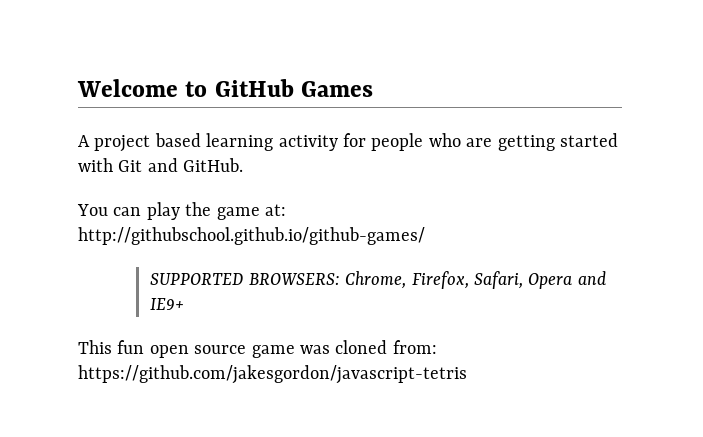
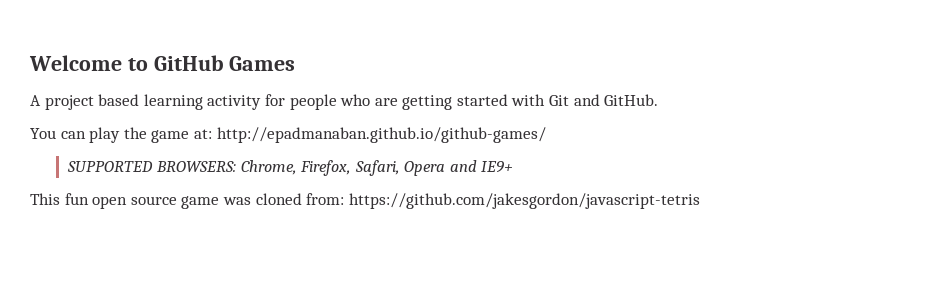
[78,227,425,245] http://githubschool.github.io/github-games/ -> [216,127,546,143] http://epadmanaban.github.io/github-games/

